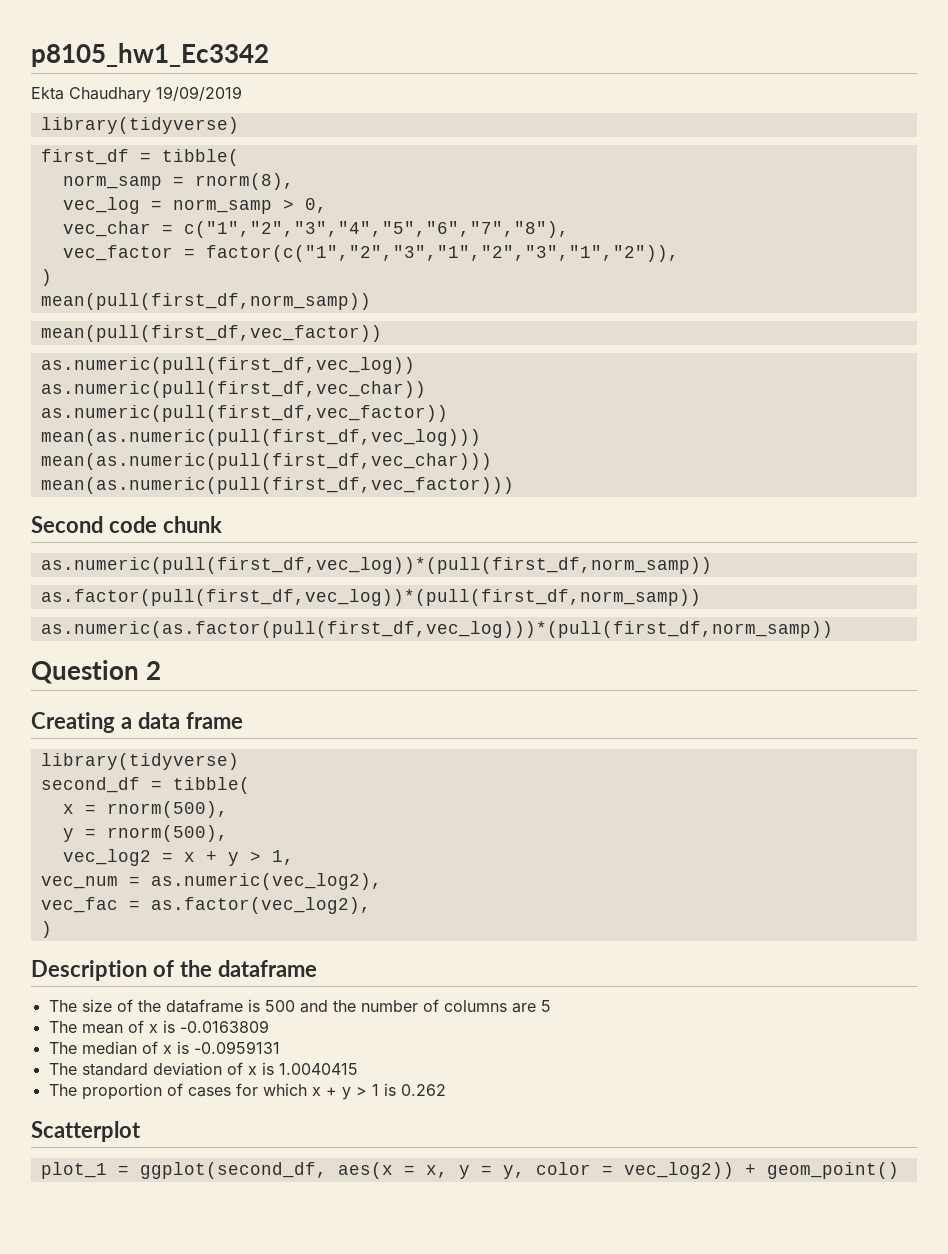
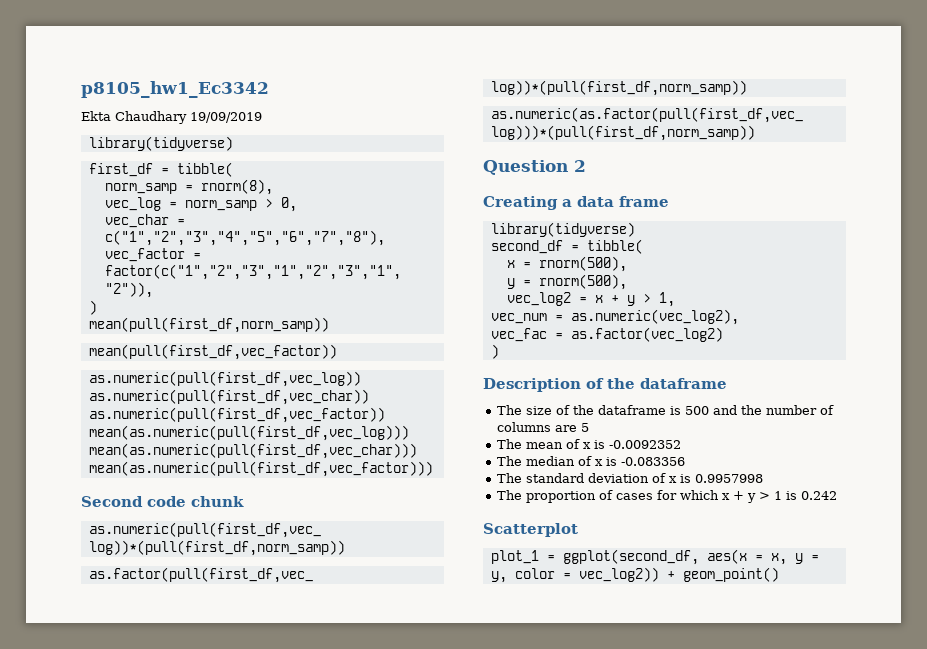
[150,897,371,914] as.factor(vec_log2), -> [570,327,723,342] as.factor(vec_log2)
[179,1020,269,1033] -0.0163809 -> [609,440,682,449] -0.0092352
[193,1041,280,1054] -0.0959131 -> [621,457,686,466] -0.083356
[278,1063,358,1075] 1.0040415 -> [695,474,764,483] 0.9957998
[400,1084,446,1096] 0.262 -> [801,491,838,500] 0.242

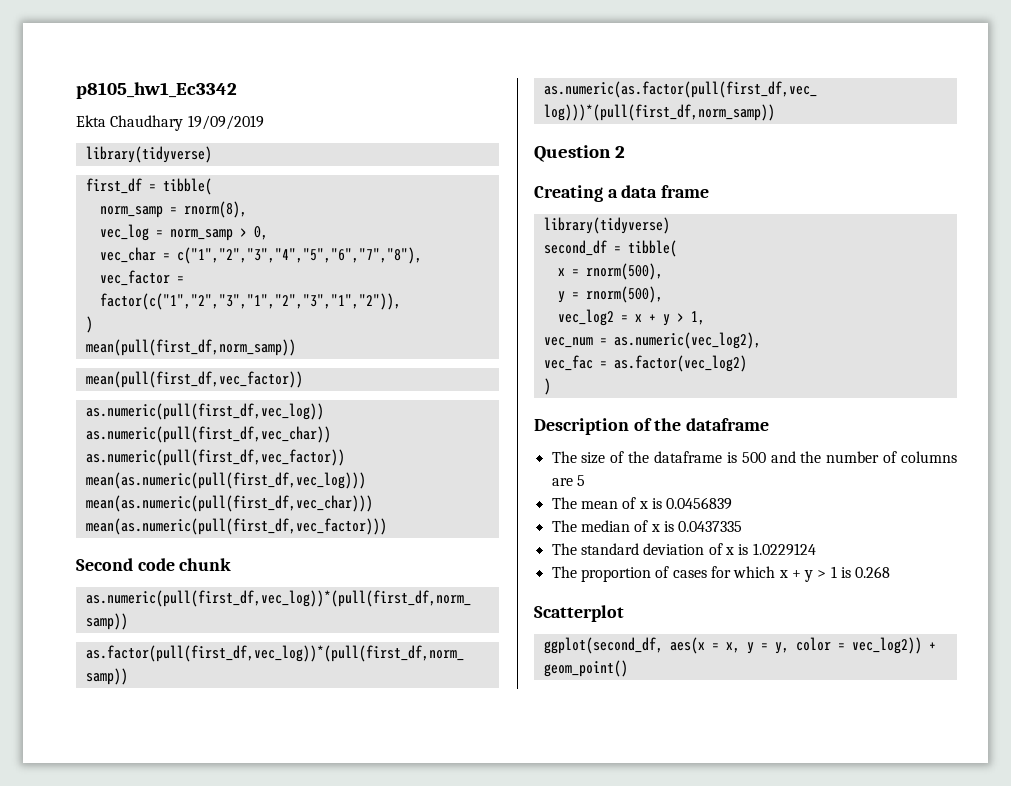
[609,440,682,449] -0.0092352 -> [666,497,733,510] 0.0456839
[621,457,686,466] -0.083356 -> [678,521,743,532] 0.0437335
[695,474,764,483] 0.9957998 -> [752,543,816,556] 1.0229124
[801,491,838,500] 0.242 -> [855,566,891,578] 0.268
[490,550,555,564] plot_1 = -> (624, 613) none

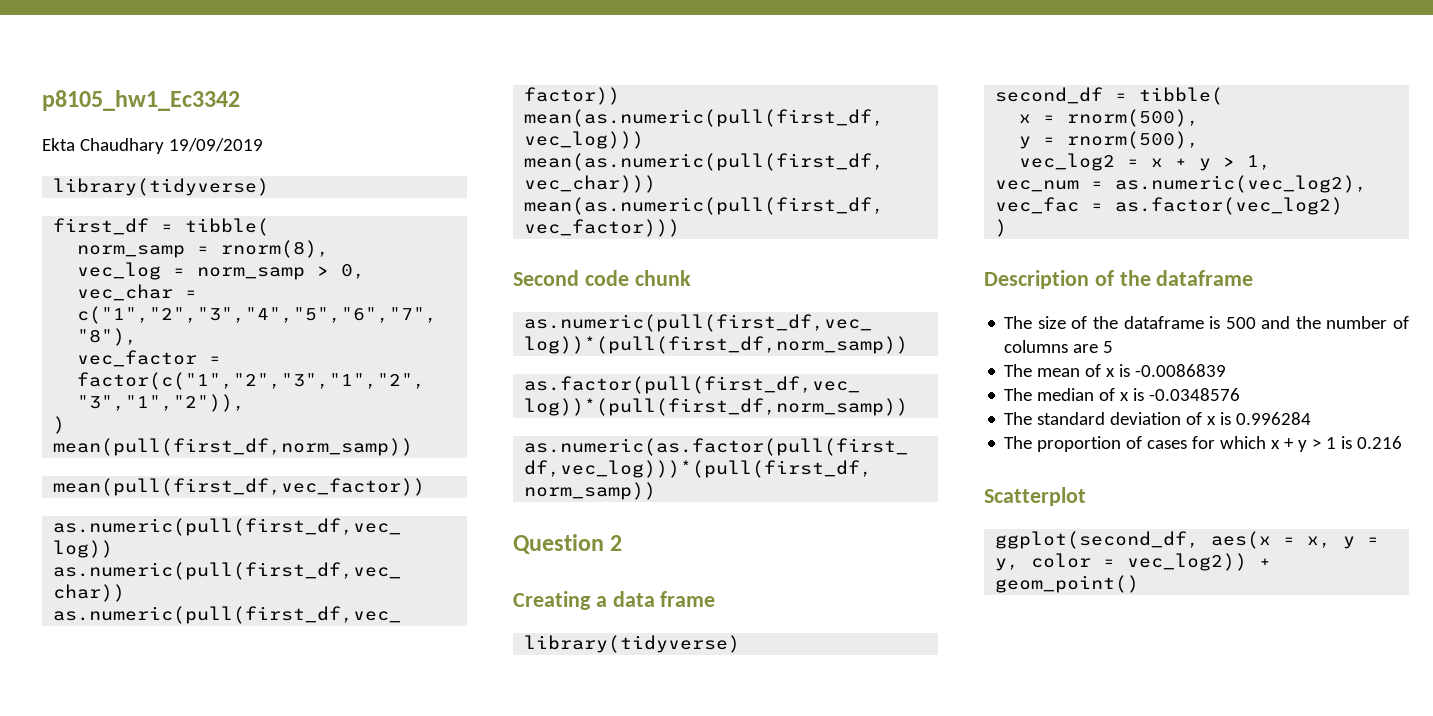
[666,497,733,510] 0.0456839 -> [1135,364,1227,377] -0.0086839
[678,521,743,532] 0.0437335 -> [1149,388,1241,401] -0.0348576
[752,543,816,556] 1.0229124 -> [1236,412,1312,425] 0.996284
[855,566,891,578] 0.268 -> [1357,436,1403,449] 0.216

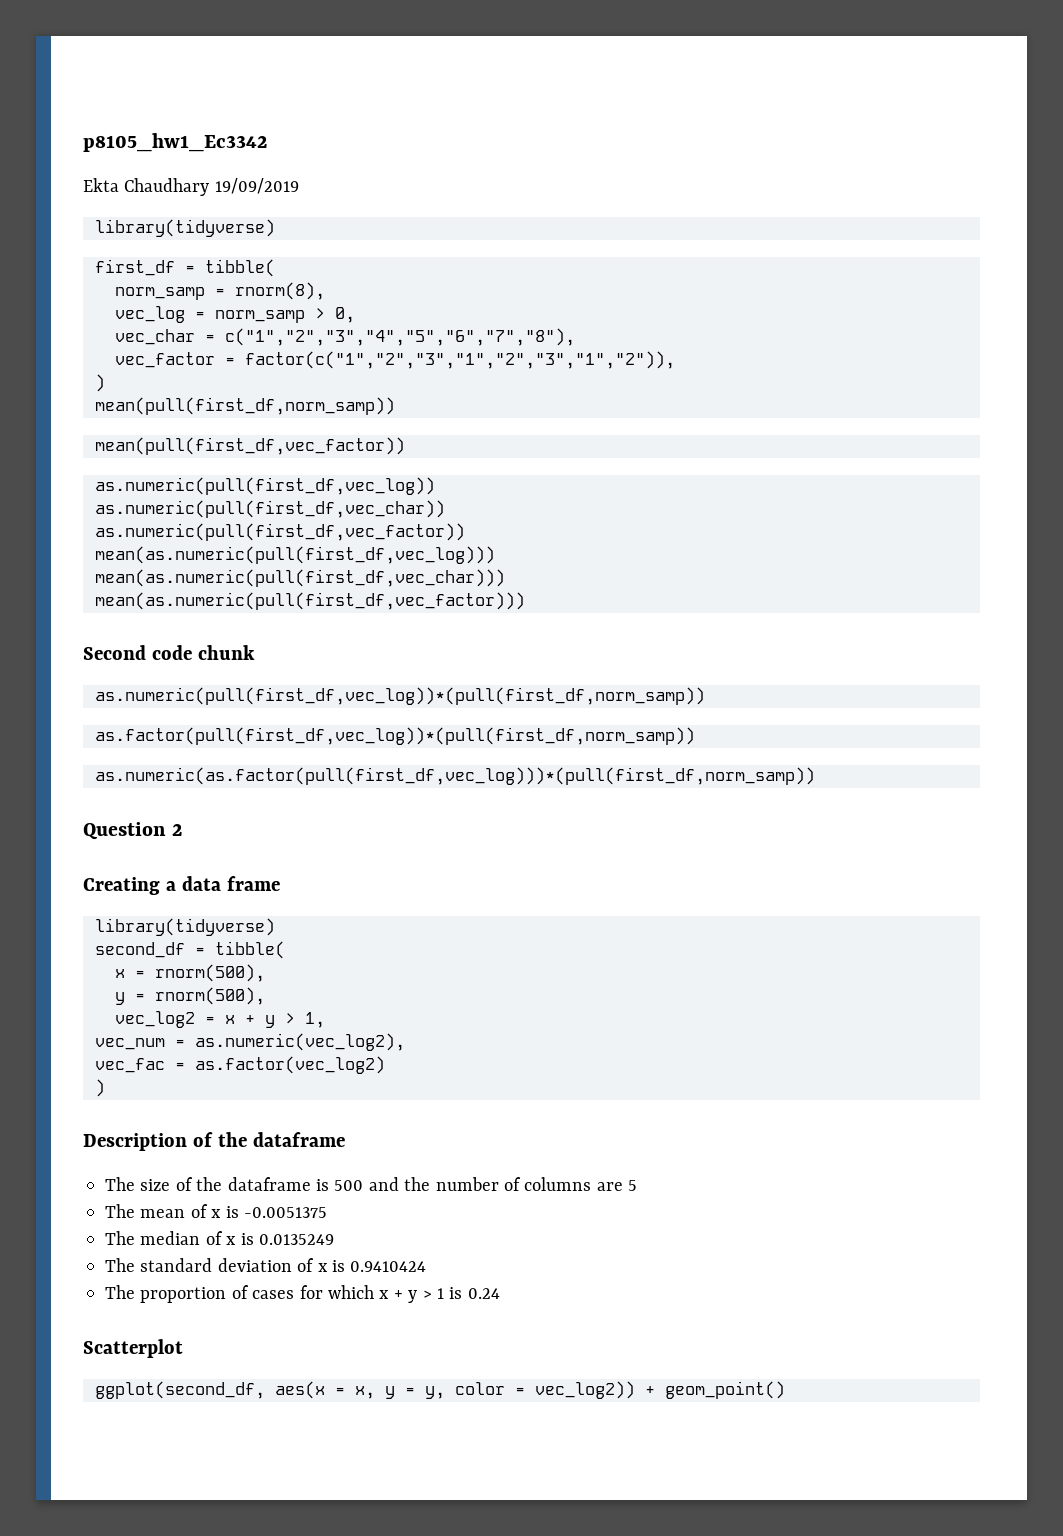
[1135,364,1227,377] -0.0086839 -> [244,1207,327,1218] -0.0051375
[1149,388,1241,401] -0.0348576 -> [259,1234,334,1245] 0.0135249
[1236,412,1312,425] 0.996284 -> [350,1261,427,1272] 0.9410424
[1357,436,1403,449] 0.216 -> [467,1288,500,1299] 0.24

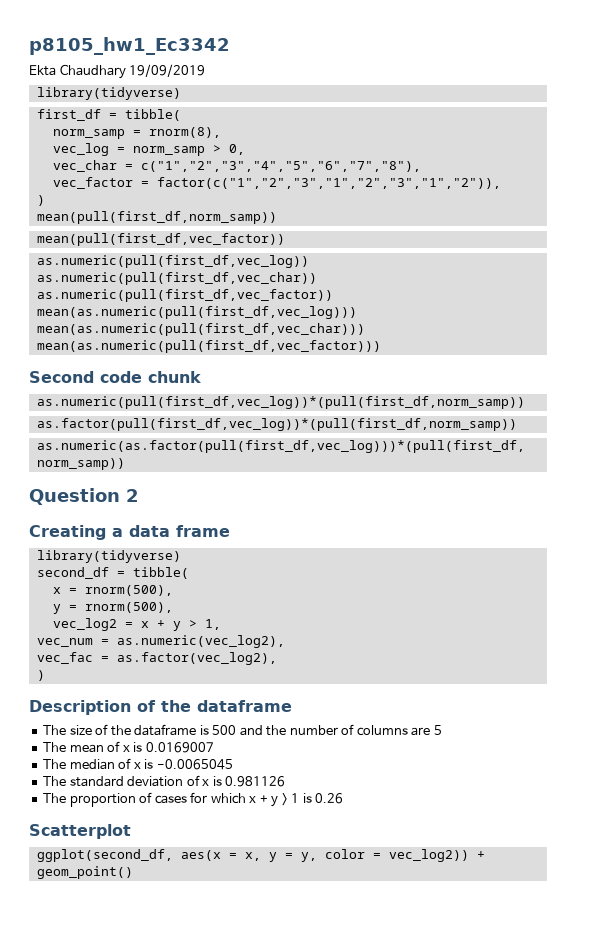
[195,1056,385,1074] as.factor(vec_log2) -> [116,652,277,665] as.factor(vec_log2),
[244,1207,327,1218] -0.0051375 -> [145,742,214,753] 0.0169007
[259,1234,334,1245] 0.0135249 -> [156,759,233,770] -0.0065045
[350,1261,427,1272] 0.9410424 -> [225,776,286,787] 0.981126
[467,1288,500,1299] 0.24 -> [315,793,344,804] 0.26

